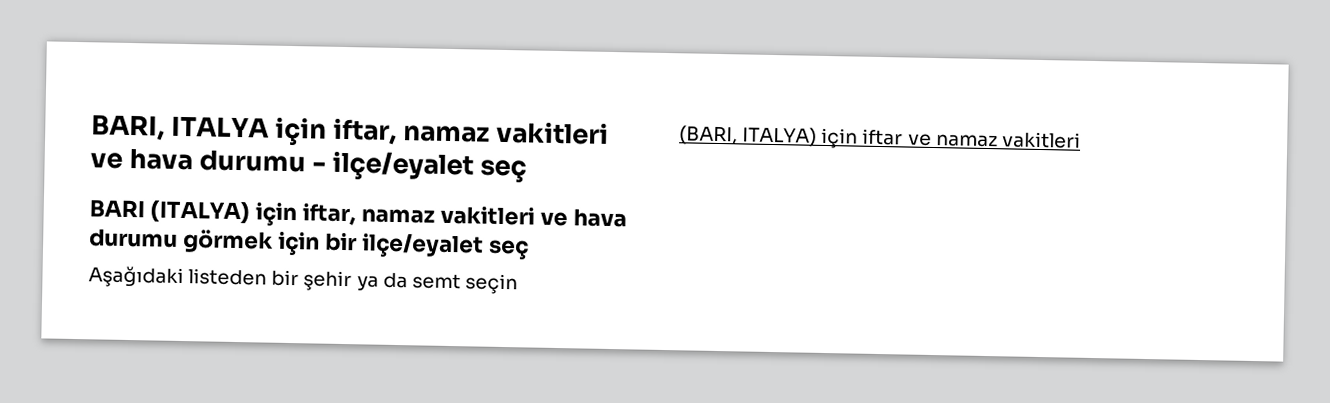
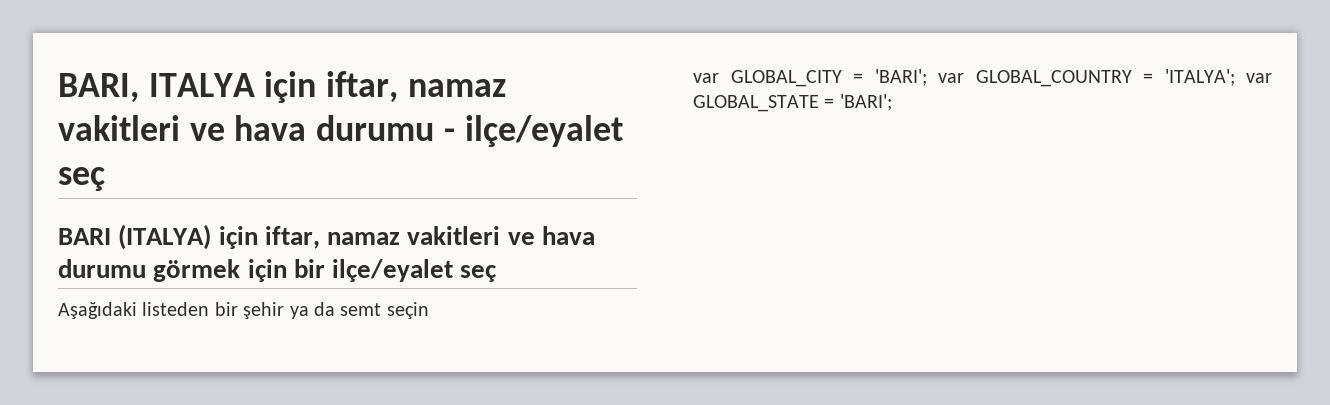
[679,125,1081,149] (BARI, ITALYA) için iftar ve namaz vakitleri -> [693,69,1272,87] [693,94,892,112] var GLOBAL_CITY = 'BARI'; var GLOBAL_COUNTRY = 'ITALYA'; var GLOBAL_STATE = 'BARI';

